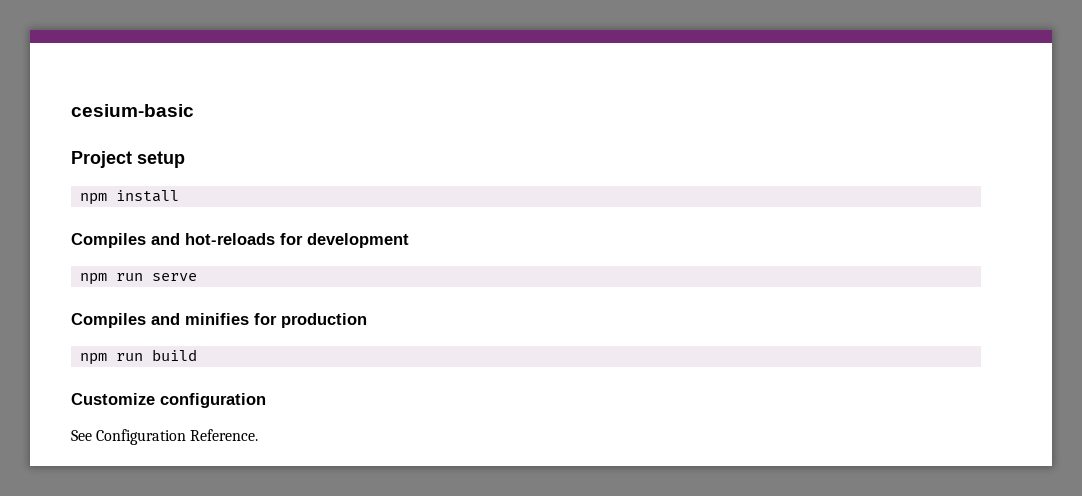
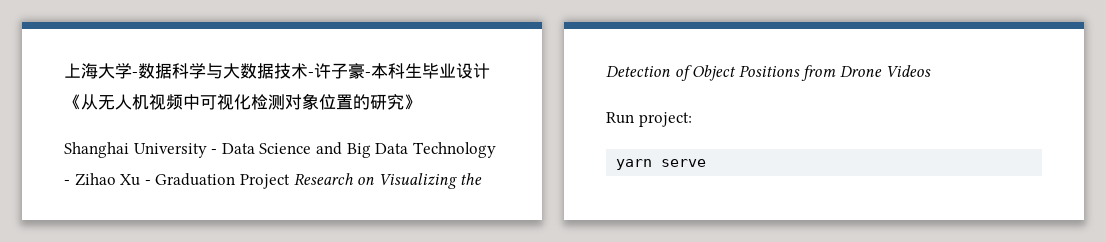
[71,104,194,117] [71,151,185,168] [80,190,180,205] [71,233,409,248] [80,273,198,285] [71,313,367,328] [80,349,198,365] [71,393,266,408] [71,429,259,445] cesium-basic // Project setup // npm install // Compiles and hot-reloads for development // npm run serve // Compiles and minifies for production // npm run build // Customize configuration // See Configuration Reference. -> [64,63,490,79] [64,93,421,110] [64,142,496,158] [64,173,483,189] [606,65,931,81] [606,112,692,127] [616,159,707,170] 上海大学-数据科学与大数据技术-许子豪-本科生毕业设计《从无人机视频中可视化检测对象位置的研究》 // Shanghai University - Data Science and Big Data Technology - Zihao Xu - Graduation Project Research on Visualizing the Detection of Object Positions from Drone Videos // Run project: // yarn serve

